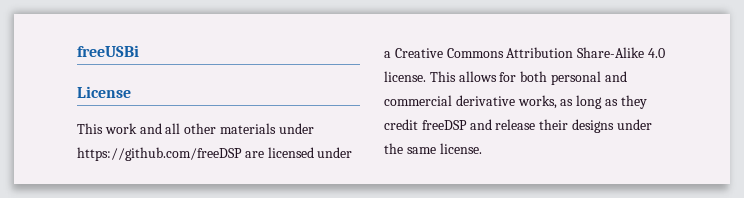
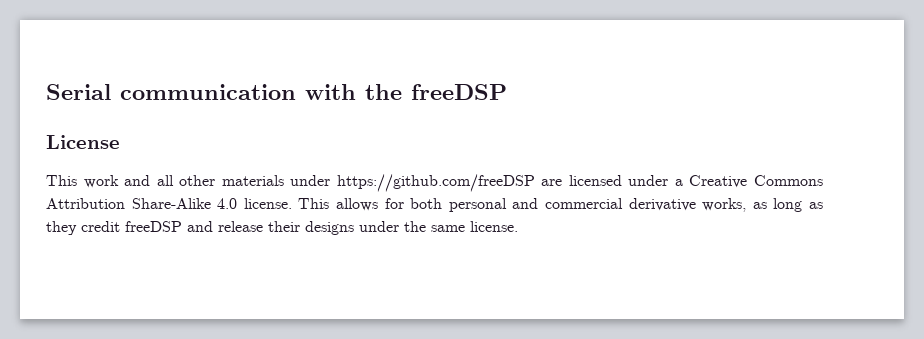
[77,45,139,57] freeUSBi -> [46,84,507,100] Serial communication with the freeDSP

